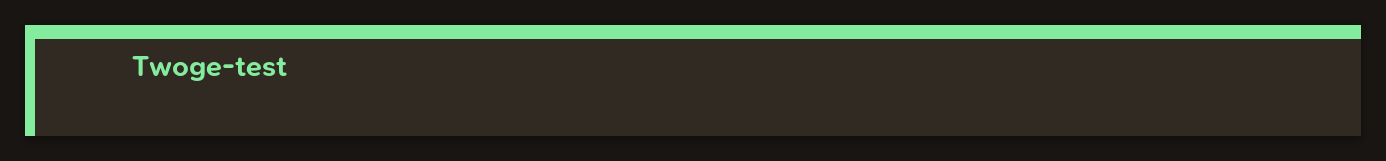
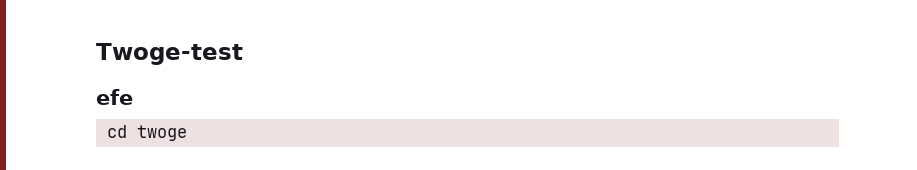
(287, 68) none -> [96,89,133,105] [107,125,188,141] // efe // cd twoge

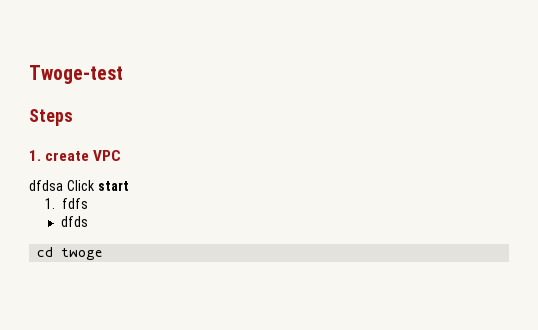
[96,89,133,105] efe -> [29,109,73,126] [29,150,122,161] [29,180,129,191] [45,198,89,209] [60,216,88,227] Steps // 1. create VPC // dfdsa Click start // 1. fdfs // dfds

